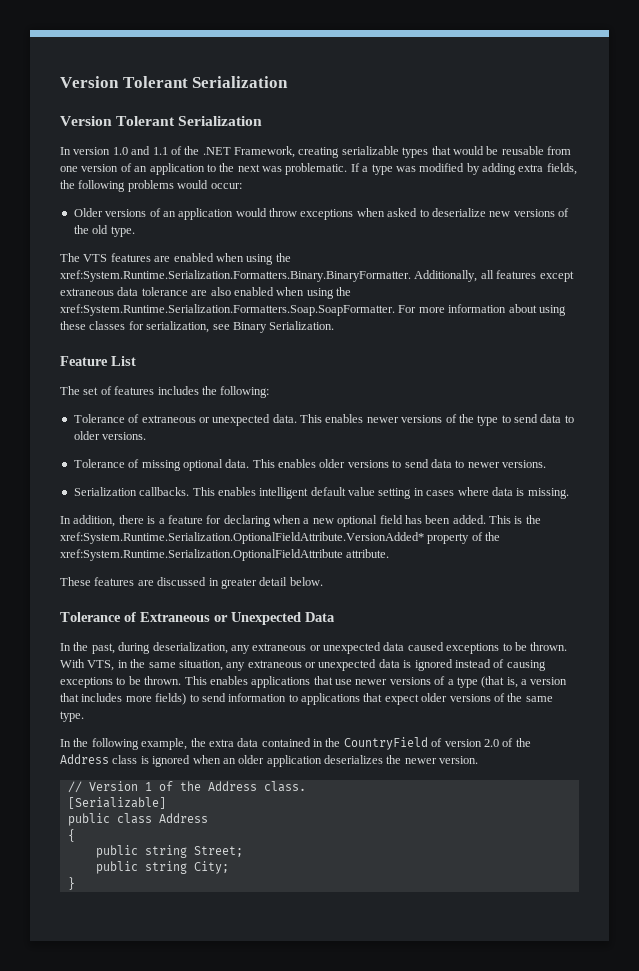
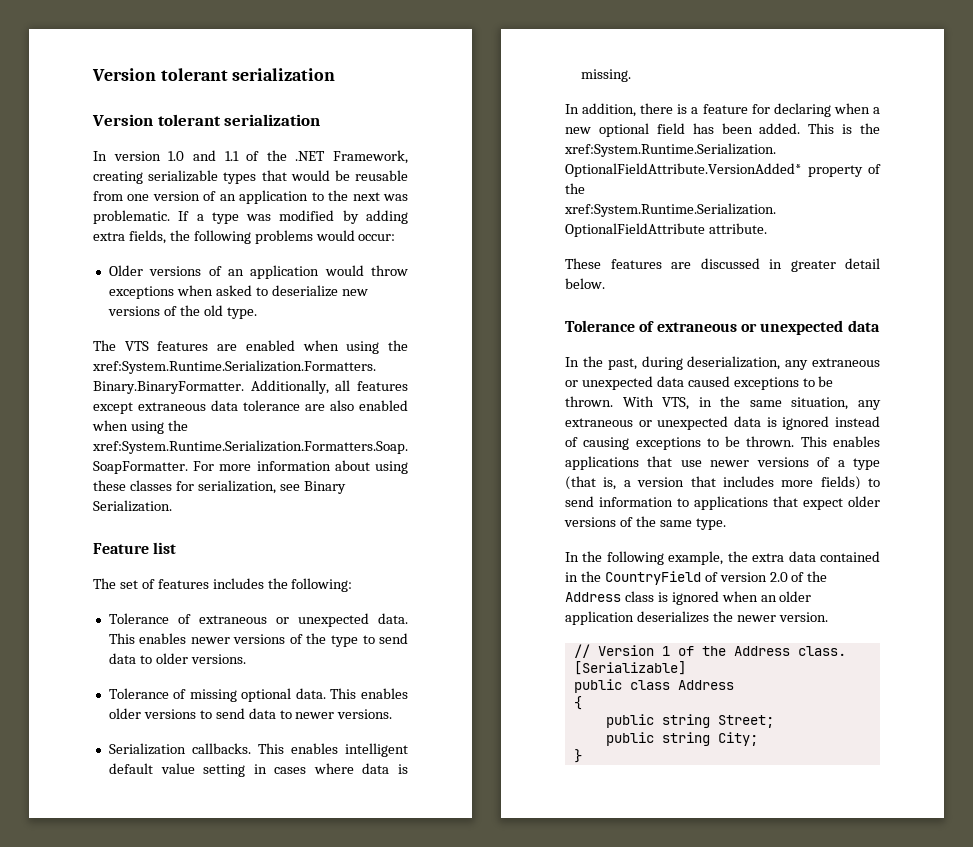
[60,76,289,88] [60,116,263,126] Version Tolerant Serialization // Version Tolerant Serialization -> [92,68,336,81] [92,114,321,126] Version tolerant serialization // Version tolerant serialization
[111,356,136,366] List -> [153,542,177,554] list
[140,612,335,625] Extraneous or Unexpected Data -> [656,320,880,335] extraneous or unexpected data

